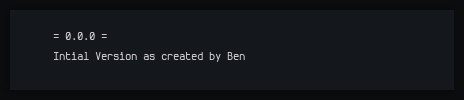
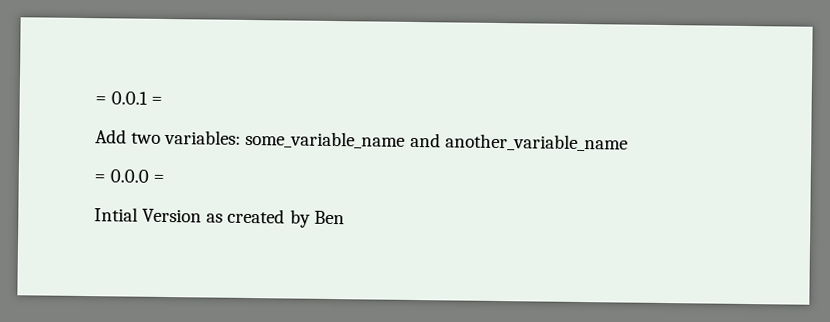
[53,34,59,40] = -> [95,91,164,105] [95,129,628,152] [94,174,106,183] = 0.0.1 = // Add two variables: some_variable_name and another_variable_name // =

